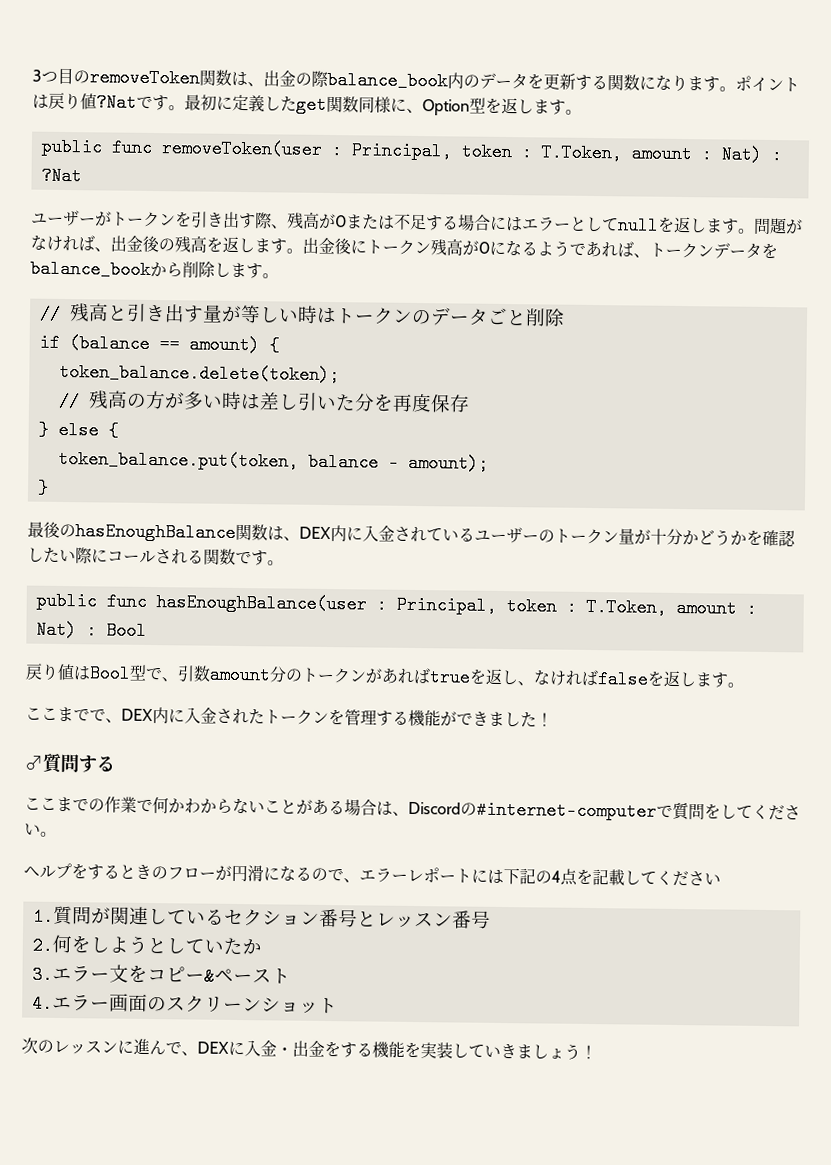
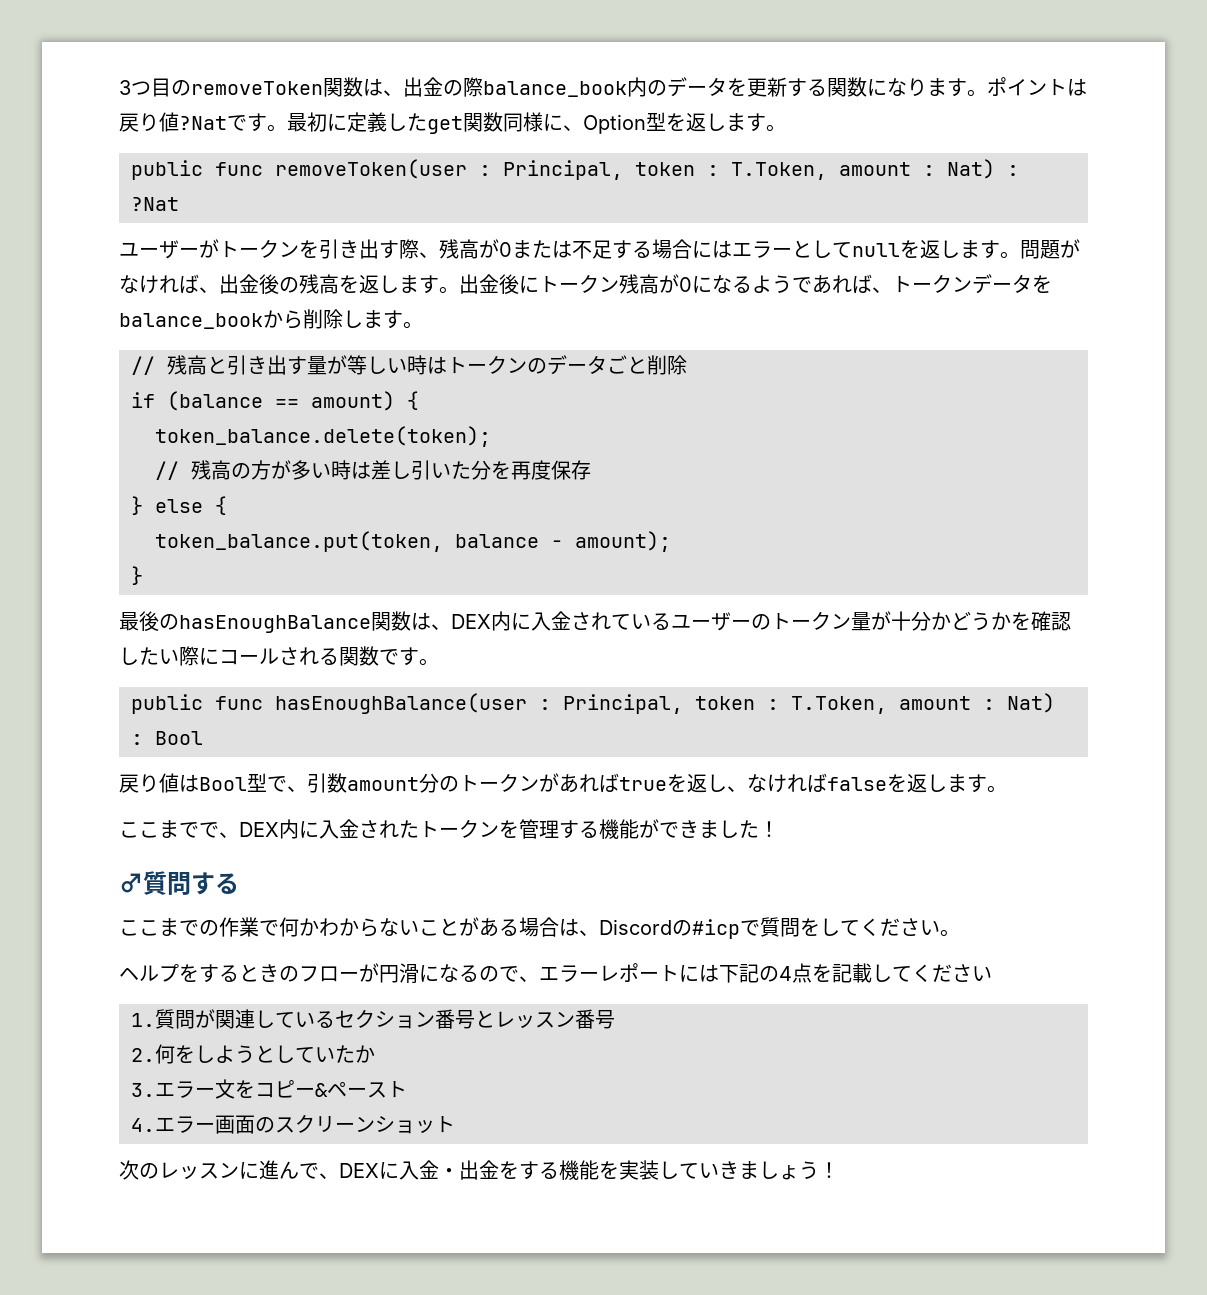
[476,800,657,821] #internet-computer -> [692,919,740,939] #icp

